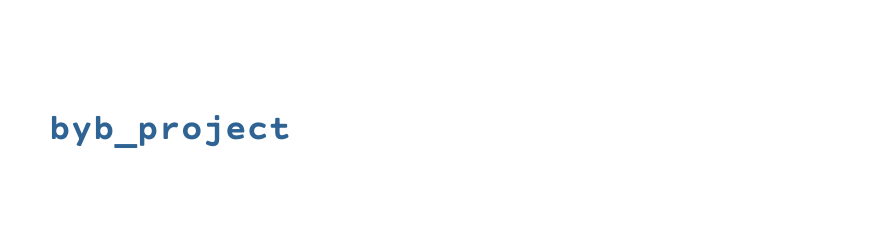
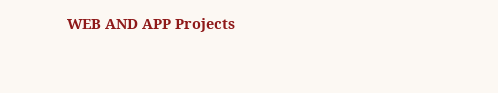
[49,115,291,149] byb_project -> [67,18,235,32] WEB AND APP Projects

